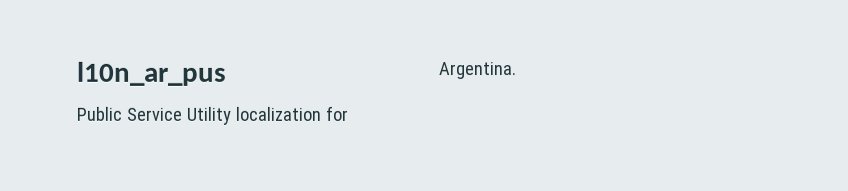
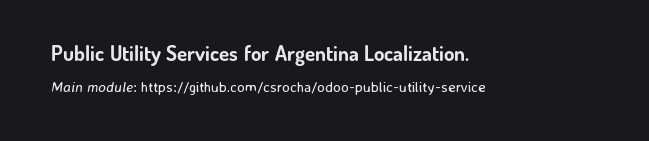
[77,61,227,86] [76,105,348,125] [439,62,517,80] l10n_ar_pus // Public Service Utility localization for Argentina. -> [51,45,470,66] [51,82,486,95] Public Utility Services for Argentina Localization. // Main module: https://github.com/csrocha/odoo-public-utility-service

